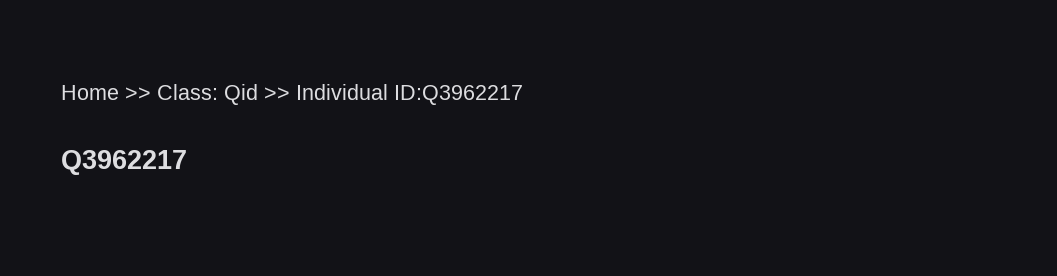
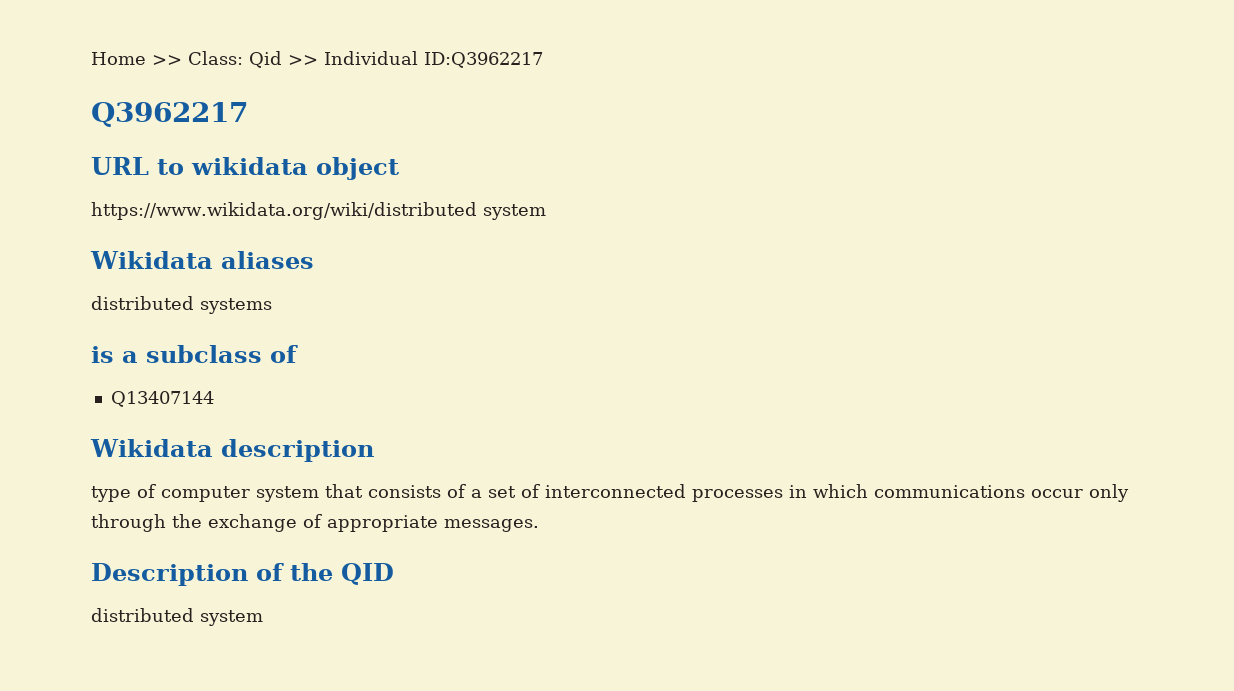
(187, 162) none -> [91,157,399,180] [91,202,546,220] [90,251,314,269] [91,296,272,314] [91,345,298,363] [110,391,214,407] [90,439,374,462] [91,484,1129,502] [91,514,539,532] [91,563,394,586] [91,608,263,626] // URL to wikidata object // https://www.wikidata.org/wiki/distributed system // Wikidata aliases // distributed systems // is a subclass of // Q13407144 // Wikidata description // type of computer system that consists of a set of interconnected processes in which communications occur only through the exchange of appropriate messages. // Description of the QID // distributed system

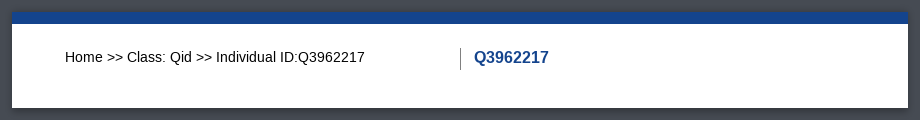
[91,157,399,180] [91,202,546,220] [90,251,314,269] [91,296,272,314] [91,345,298,363] [110,391,214,407] [90,439,374,462] [91,484,1129,502] [91,514,539,532] [91,563,394,586] [91,608,263,626] // URL to wikidata object // https://www.wikidata.org/wiki/distributed system // Wikidata aliases // distributed systems // is a subclass of // Q13407144 // Wikidata description // type of computer system that consists of a set of interconnected processes in which communications occur only through the exchange of appropriate messages. // Description of the QID // distributed system -> (549, 58) none

